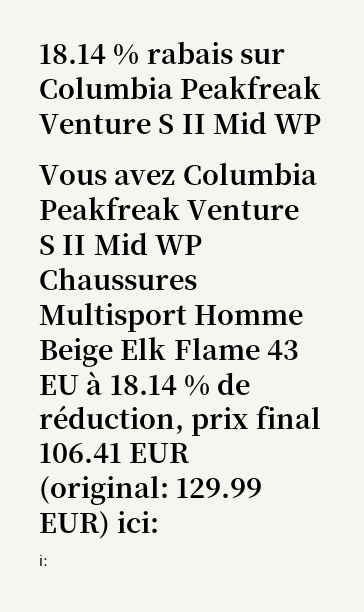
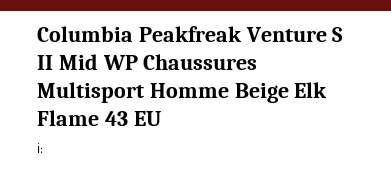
[39,41,285,65] [39,76,322,99] [39,111,322,134] [39,165,176,185] 18.14 % rabais sur Columbia Peakfreak Venture S II Mid WP // Vous avez -> (37, 34) none
[86,371,251,396] [39,405,321,436] [39,443,191,463] [39,475,263,505] [39,511,160,539] à 18.14 % de réduction, prix final 106.41 EUR (original: 129.99 EUR) ici: -> (161, 118) none

